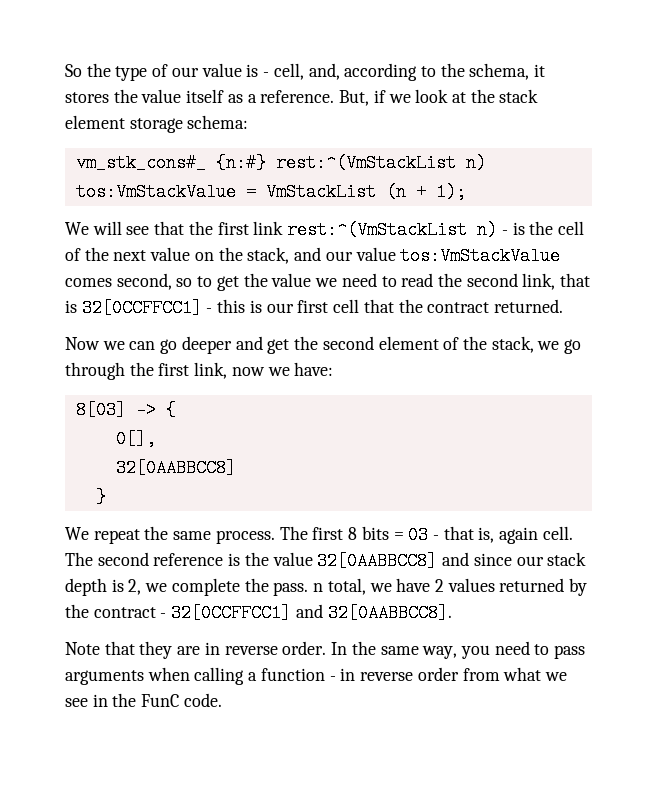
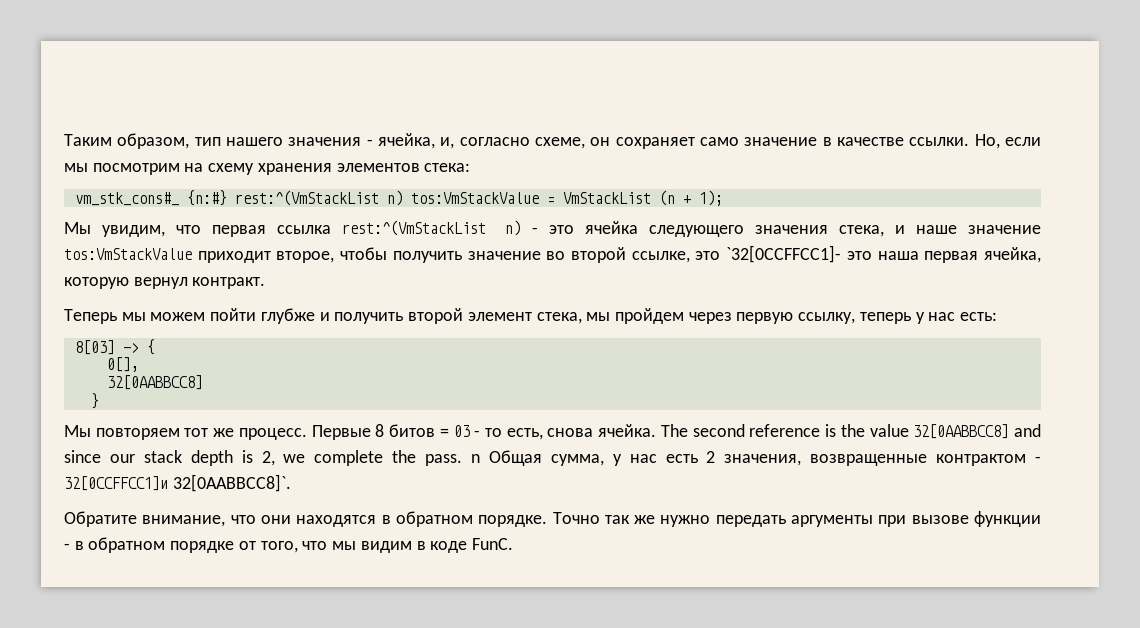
[65,63,546,81] [65,89,539,106] [65,115,249,133] So the type of our value is - cell, and, according to the schema, it stores the value itself as a reference. But, if we look at the stack element storage schema: -> [64,133,1042,149] [64,163,471,175] Таким образом, тип нашего значения - ячейка, и, согласно схеме, он сохраняет само значение в качестве ссылки. Но, если мы посмотрим на схему хранения элементов стека:
[65,221,584,239] [65,247,561,265] [65,273,591,291] [65,299,563,317] [65,336,582,354] [65,362,334,380] We will see that the first link rest:^(VmStackList n) - is the cell of the next value on the stack, and our value tos:VmStackValue comes second, so to get the value we need to read the second link, that is 32[0CCFFCC1] - this is our first cell that the contract returned. // Now we can go deeper and get the second element of the stack, we go through the first link, now we have: -> [64,220,1041,237] [64,245,1041,263] [64,277,266,289] [64,308,998,324] Мы увидим, что первая ссылка rest:^(VmStackList n) - это ячейка следующего значения стека, и наше значение tos:VmStackValue приходит второе, чтобы получить значение во второй ссылке, это `32[0CCFFCC1]- это наша первая ячейка, которую вернул контракт. // Теперь мы можем пойти глубже и получить второй элемент стека, мы пройдем через первую ссылку, теперь у нас есть:
[65,526,573,544] We repeat the same process. The first 8 bits = 03 - that is, again cell. -> [64,424,657,440] Мы повторяем тот же процесс. Первые 8 битов = 03 - то есть, снова ячейка.
[327,578,588,596] [65,604,452,622] [65,641,586,659] [65,667,567,685] [65,693,222,707] total, we have 2 values returned by the contract - 32[0CCFFCC1] and 32[0AABBCC8]. // Note that they are in reverse order. In the same way, you need to pass arguments when calling a function - in reverse order from what we see in the FunC code. -> [488,450,1041,466] [64,474,291,492] [64,511,1041,527] [64,537,513,553] Общая сумма, у нас есть 2 значения, возвращенные контрактом - 32[0CCFFCC1]и 32[0AABBCC8]`. // Обратите внимание, что они находятся в обратном порядке. Точно так же нужно передать аргументы при вызове функции - в обратном порядке от того, что мы видим в коде FunC.

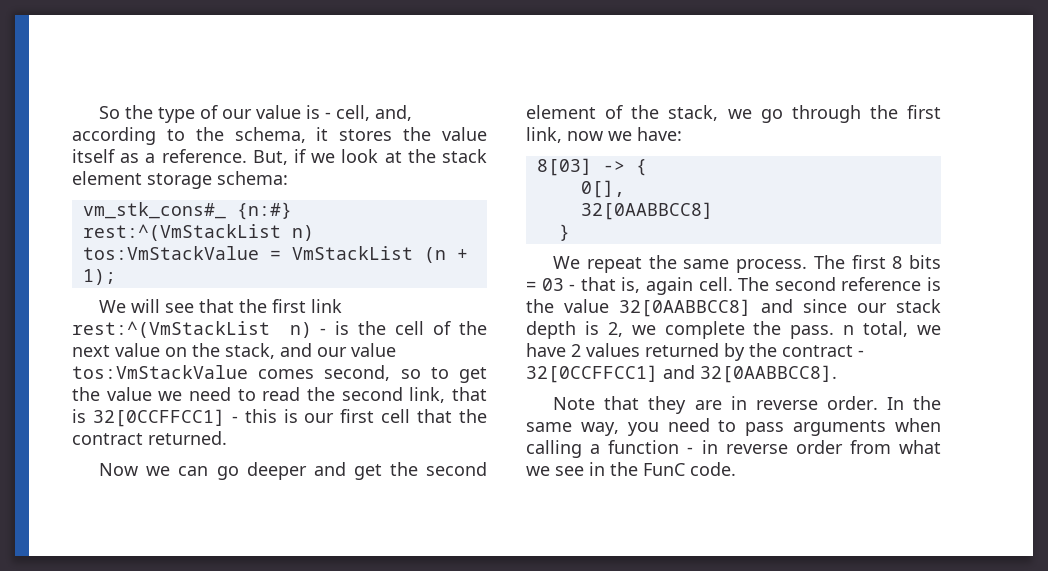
[64,133,1042,149] [64,163,471,175] Таким образом, тип нашего значения - ячейка, и, согласно схеме, он сохраняет само значение в качестве ссылки. Но, если мы посмотрим на схему хранения элементов стека: -> [99,105,413,123] [72,127,487,145] [72,149,487,165] [72,171,288,189] So the type of our value is - cell, and, according to the schema, it stores the value itself as a reference. But, if we look at the stack element storage schema:
[64,220,1041,237] [64,245,1041,263] [64,277,266,289] [64,308,998,324] Мы увидим, что первая ссылка rest:^(VmStackList n) - это ячейка следующего значения стека, и наше значение tos:VmStackValue приходит второе, чтобы получить значение во второй ссылке, это `32[0CCFFCC1]- это наша первая ячейка, которую вернул контракт. // Теперь мы можем пойти глубже и получить второй элемент стека, мы пройдем через первую ссылку, теперь у нас есть: -> [99,299,343,313] [72,321,487,338] [72,343,396,359] [72,365,487,383] [72,387,488,403] [72,409,488,427] [72,431,227,445] [99,462,487,480] [526,105,941,123] [526,127,682,143] We will see that the first link rest:^(VmStackList n) - is the cell of the next value on the stack, and our value tos:VmStackValue comes second, so to get the value we need to read the second link, that is 32[0CCFFCC1] - this is our first cell that the contract returned. // Now we can go deeper and get the second element of the stack, we go through the first link, now we have:
[64,424,657,440] Мы повторяем тот же процесс. Первые 8 битов = 03 - то есть, снова ячейка. -> [553,255,941,273] [526,277,733,295] We repeat the same process. The first 8 bits = 03 - that is, again cell.
[488,450,1041,466] [64,474,291,492] [64,511,1041,527] [64,537,513,553] Общая сумма, у нас есть 2 значения, возвращенные контрактом - 32[0CCFFCC1]и 32[0AABBCC8]`. // Обратите внимание, что они находятся в обратном порядке. Точно так же нужно передать аргументы при вызове функции - в обратном порядке от того, что мы видим в коде FunC. -> [863,321,941,337] [526,343,864,361] [526,365,837,383] [553,396,941,414] [526,418,941,436] [526,440,941,458] [526,462,736,476] total, we have 2 values returned by the contract - 32[0CCFFCC1] and 32[0AABBCC8]. // Note that they are in reverse order. In the same way, you need to pass arguments when calling a function - in reverse order from what we see in the FunC code.

